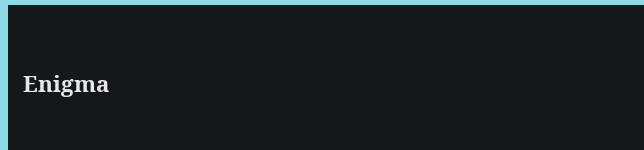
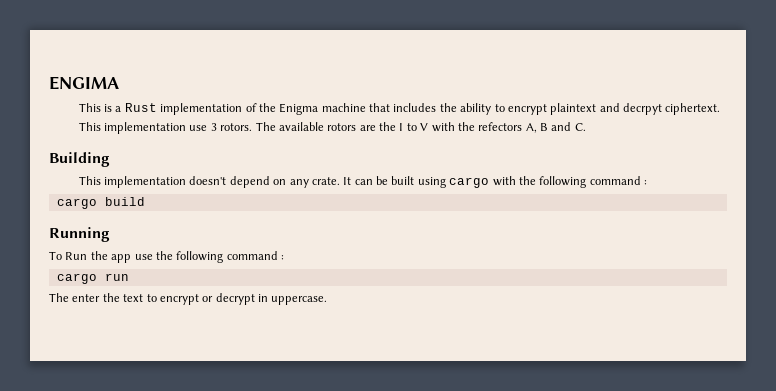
[23,75,109,97] Enigma -> [49,76,119,90] [78,103,721,115] [78,122,586,134] [49,152,110,167] [78,176,648,188] [56,197,145,209] [49,227,110,242] [49,251,284,263] [56,273,129,284] [49,293,328,305] ENGIMA // This is a Rust implementation of the Enigma machine that includes the ability to encrypt plaintext and decrpyt ciphertext. // This implementation use 3 rotors. The available rotors are the I to V with the refectors A, B and C. // Building // This implementation doesn't depend on any crate. It can be built using cargo with the following command : // cargo build // Running // To Run the app use the following command : // cargo run // The enter the text to encrypt or decrypt in uppercase.

